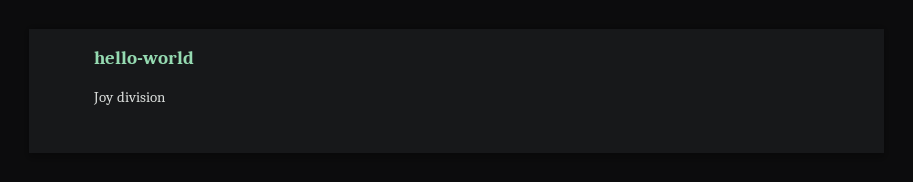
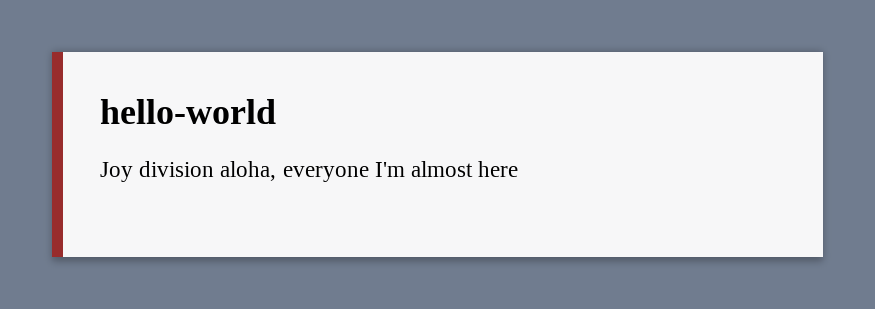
(166, 96) none -> [220,161,519,182] aloha, everyone I'm almost here

